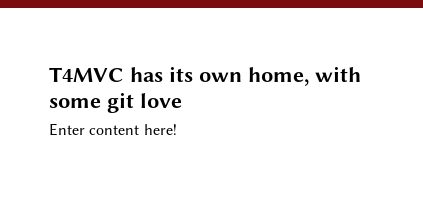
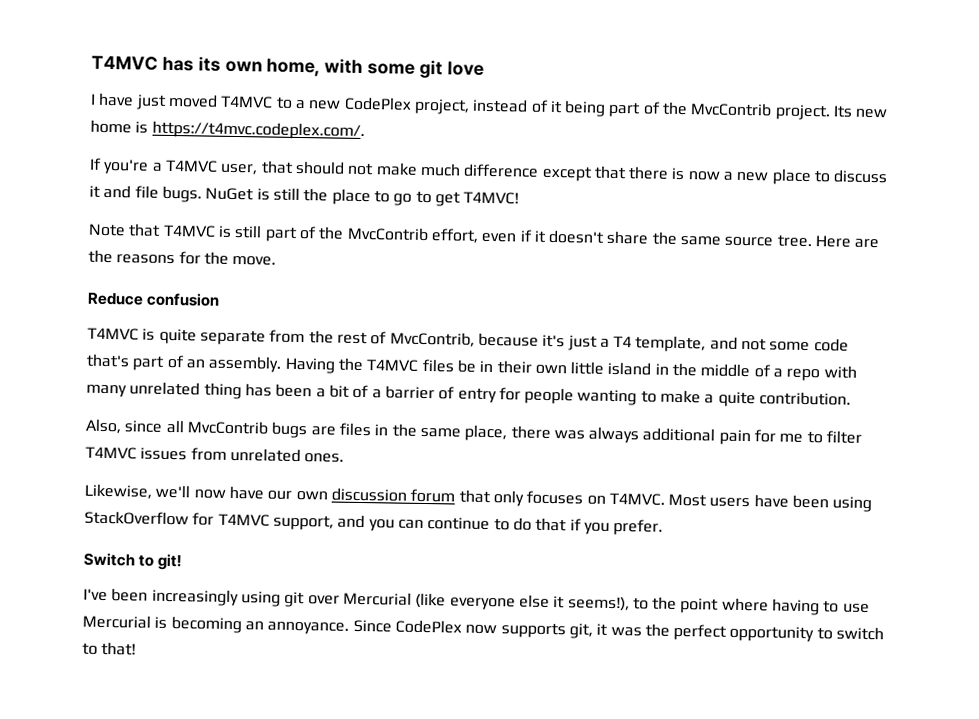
[49,123,177,136] Enter content here! -> [90,92,888,121] [90,119,365,141] [89,157,889,186] [89,184,520,207] [88,223,880,249] [88,249,277,266] [87,292,220,307] [87,327,849,353] [86,353,857,382] [86,381,852,408] [85,418,863,446] [85,446,345,463] [84,483,873,513] [84,510,664,536] [83,552,183,571] [83,588,870,616] [82,614,885,643] [82,641,137,656] I have just moved T4MVC to a new CodePlex project, instead of it being part of the MvcContrib project. Its new home is https://t4mvc.codeplex.com/. // If you're a T4MVC user, that should not make much difference except that there is now a new place to discuss it and file bugs. NuGet is still the place to go to get T4MVC! // Note that T4MVC is still part of the MvcContrib effort, even if it doesn't share the same source tree. Here are the reasons for the move. // Reduce confusion // T4MVC is quite separate from the rest of MvcContrib, because it's just a T4 template, and not some code that's part of an assembly. Having the T4MVC files be in their own little island in the middle of a repo with many unrelated thing has been a bit of a barrier of entry for people wanting to make a quite contribution. // Also, since all MvcContrib bugs are files in the same place, there was always additional pain for me to filter T4MVC issues from unrelated ones. // Likewise, we'll now have our own discussion forum that only focuses on T4MVC. Most users have been using StackOverflow for T4MVC support, and you can continue to do that if you prefer. // Switch to git! // I've been increasingly using git over Mercurial (like everyone else it seems!), to the point where having to use Mercurial is becoming an annoyance. Since CodePlex now supports git, it was the perfect opportunity to switch to that!

